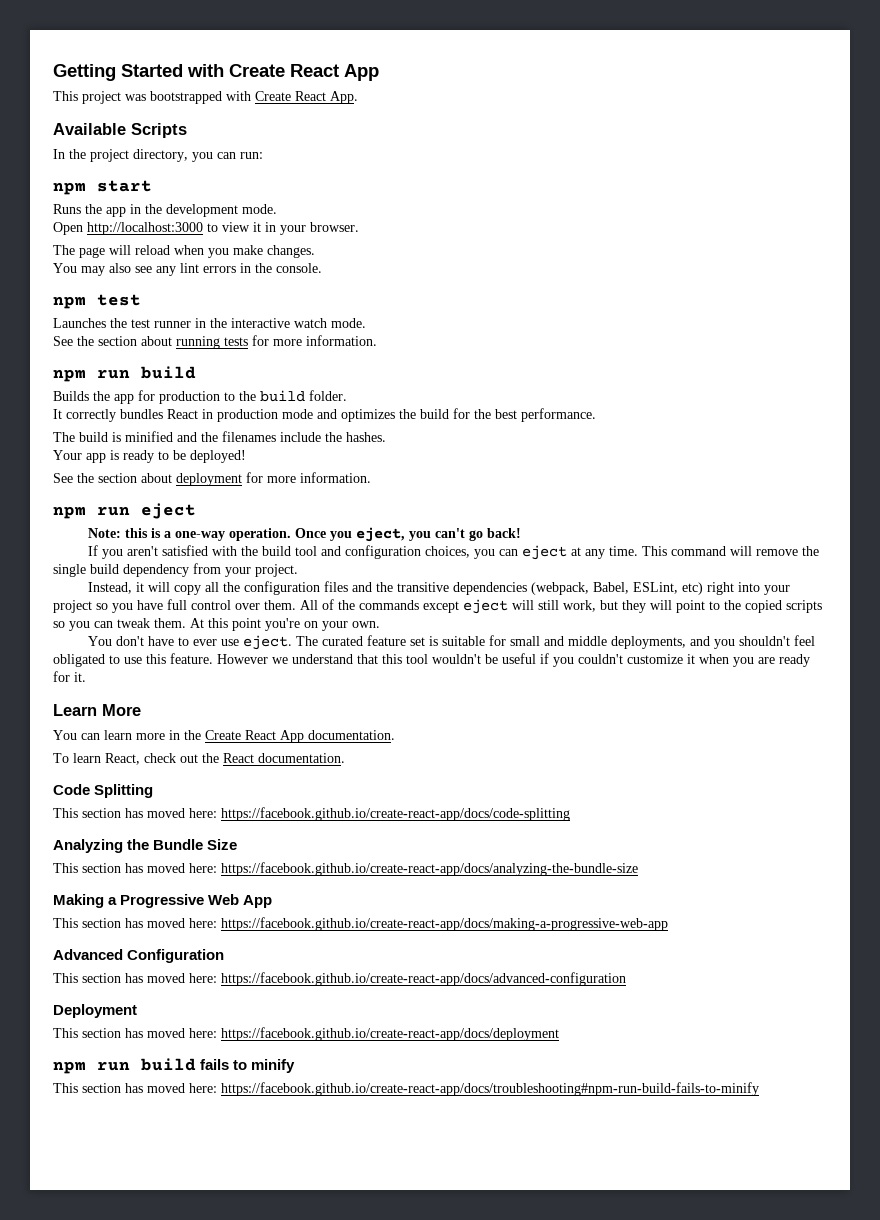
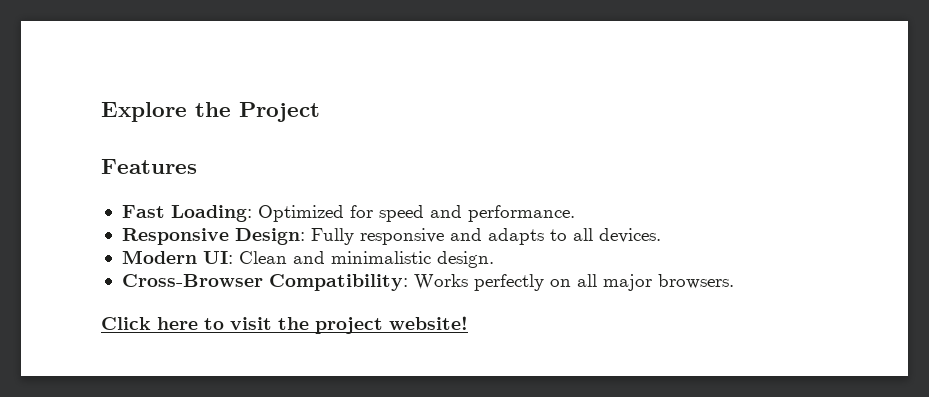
[53,64,379,81] [53,91,358,104] [53,123,187,138] [53,149,263,162] [53,180,152,195] [53,204,277,217] [53,222,359,235] [53,245,315,258] [53,263,322,276] [53,294,141,309] [53,318,366,328] [53,335,377,349] [53,366,196,382] [53,390,347,404] [53,408,596,422] [53,431,386,442] [53,450,246,463] [53,472,371,486] [53,503,196,519] [87,527,521,542] [87,545,819,560] [53,563,298,577] [87,581,790,595] [53,599,822,614] [53,618,380,631] [87,635,815,650] [53,653,810,667] [53,671,86,682] [53,704,141,716] [53,730,395,743] [53,753,345,765] [53,784,154,798] [53,807,570,821] [53,839,238,853] [53,862,638,876] [53,894,273,908] [53,917,668,931] [53,949,225,963] [53,972,626,986] [53,1004,137,1018] [53,1027,559,1041] [53,1058,296,1074] [53,1082,759,1096] Getting Started with Create React App // This project was bootstrapped with Create React App. // Available Scripts // In the project directory, you can run: // npm start // Runs the app in the development mode. // Open http://localhost:3000 to view it in your browser. // The page will reload when you make changes. // You may also see any lint errors in the console. // npm test // Launches the test runner in the interactive watch mode. // See the section about running tests for more information. // npm run build // Builds the app for production to the build folder. // It correctly bundles React in production mode and optimizes the build for the best performance. // The build is minified and the filenames include the hashes. // Your app is ready to be deployed! // See the section about deployment for more information. // npm run eject // Note: this is a one-way operation. Once you eject, you can't go back! // If you aren't satisfied with the build tool and configuration choices, you can eject at any time. This command will remove the single build dependency from your project. // Instead, it will copy all the configuration files and the transitive dependencies (webpack, Babel, ESLint, etc) right into your project so you have full control over them. All of the commands except eject will still work, but they will point to the copied scripts so you can tweak them. At this point you're on your own. // You don't have to ever use eject. The curated feature set is suitable for small and middle deployments, and you shouldn't feel obligated to use this feature. However we understand that this tool wouldn't be useful if you couldn't customize it when you are ready for it. // Learn More // You can learn more in the Create React App documentation. // To learn React, check out the React documentation. // Code Splitting // This section has moved here: https://facebook.github.io/create-react-app/docs/code-splitting // Analyzing the Bundle Size // This section has moved here: https://facebook.github.io/create-react-app/docs/analyzing-the-bundle-size // Making a Progressive Web App // This section has moved here: https://facebook.github.io/create-react-app/docs/making-a-progressive-web-app // Advanced Configuration // This section has moved here: https://facebook.github.io/create-react-app/docs/advanced-configuration // Deployment // This section has moved here: https://facebook.github.io/create-react-app/docs/deployment // npm run build fails to minify // This section has moved here: https://facebook.github.io/create-react-app/docs/troubleshooting#npm-run-build-fails-to-minify -> [101,102,320,122] [101,159,197,174] [121,205,575,222] [121,228,661,245] [121,250,494,268] [121,274,734,291] [101,316,468,334] Explore the Project // Features // Fast Loading: Optimized for speed and performance. // Responsive Design: Fully responsive and adapts to all devices. // Modern UI: Clean and minimalistic design. // Cross-Browser Compatibility: Works perfectly on all major browsers. // Click here to visit the project website!

